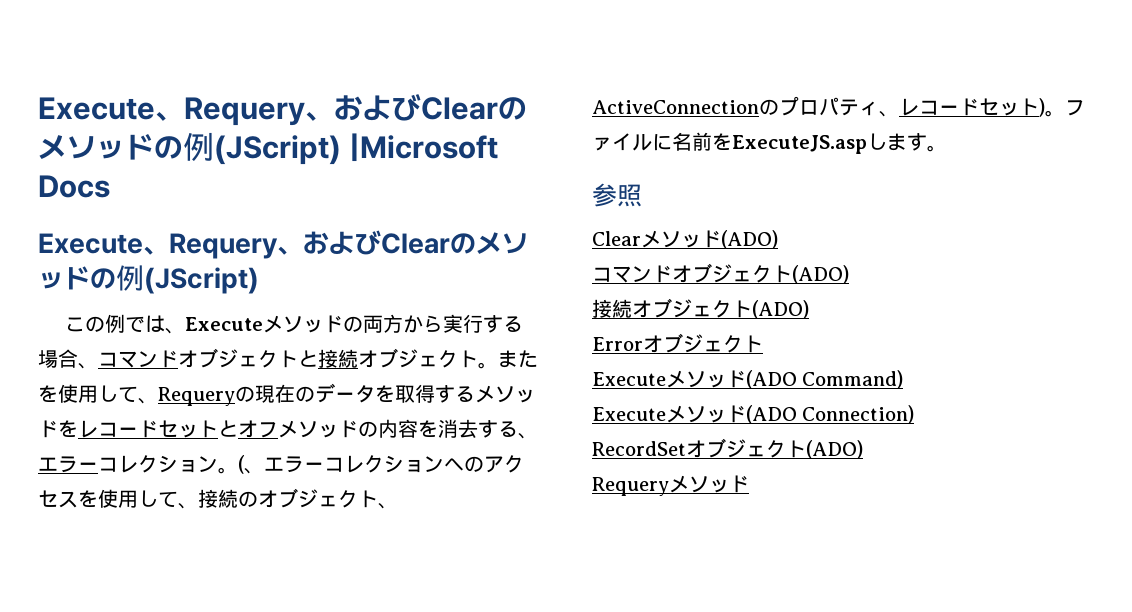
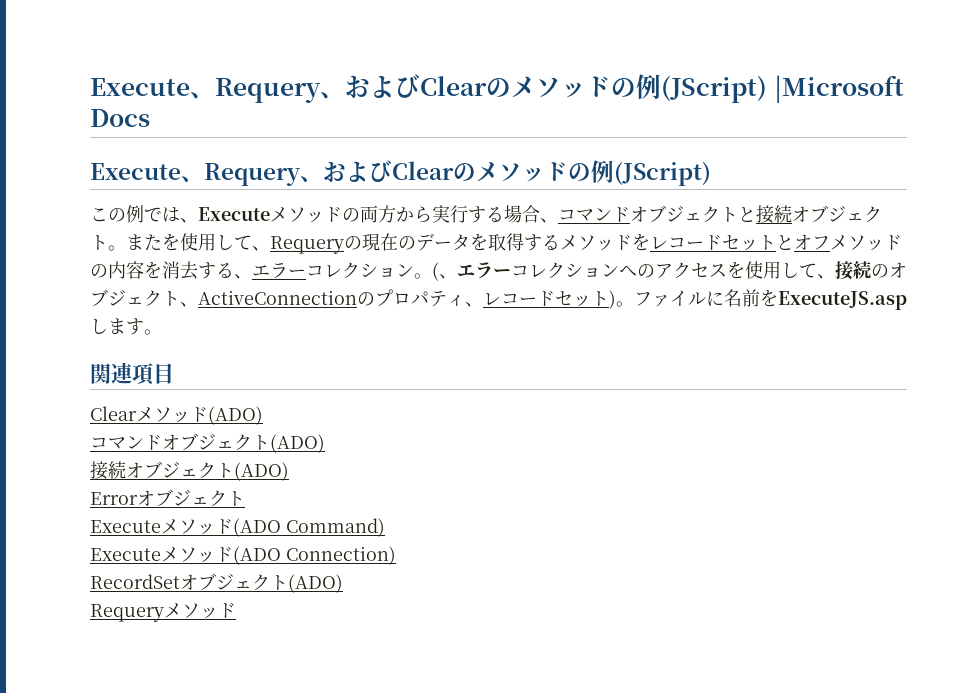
[592,183,642,207] 参照 -> [90,362,174,385] 関連項目

